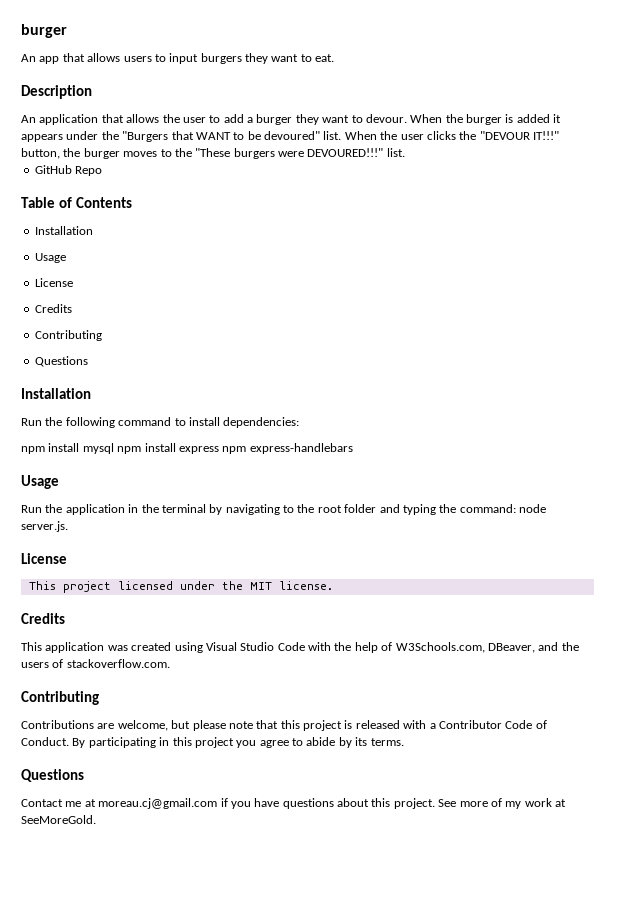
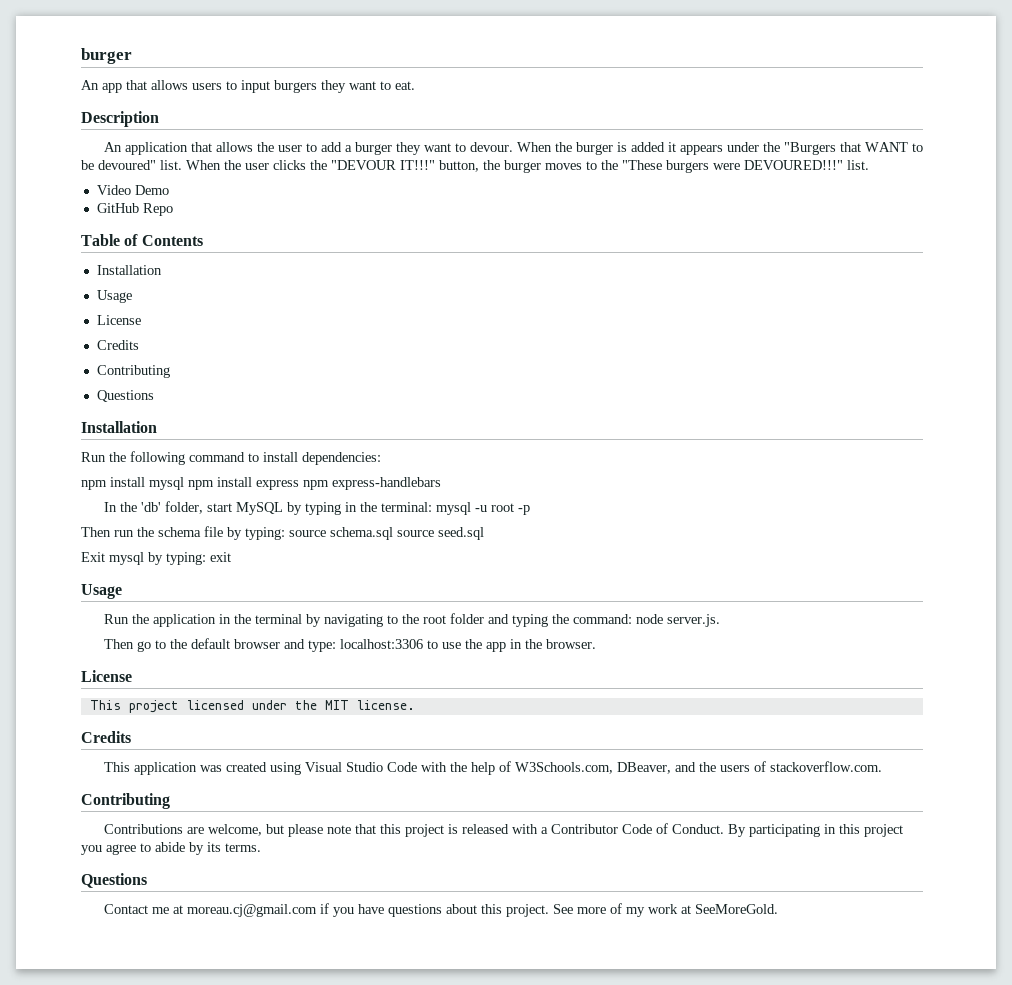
(405, 152) none -> [96,185,169,195] // Video Demo
(353, 448) none -> [103,501,530,515] [81,526,484,540] [81,552,231,565] // In the 'db' folder, start MySQL by typing in the terminal: mysql -u root -p // Then run the schema file by typing: source schema.sql source seed.sql // Exit mysql by typing: exit
(68, 526) none -> [103,638,596,652] // Then go to the default browser and type: localhost:3306 to use the app in the browser.

